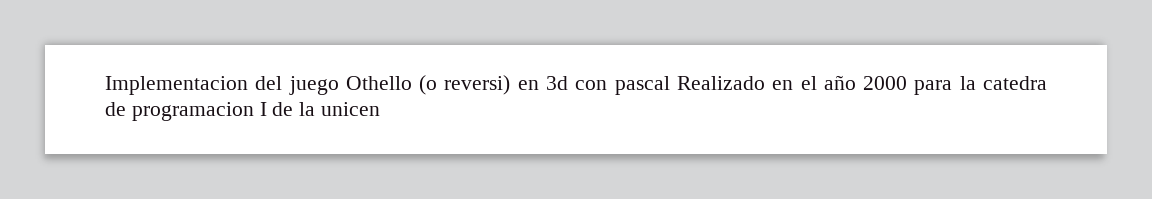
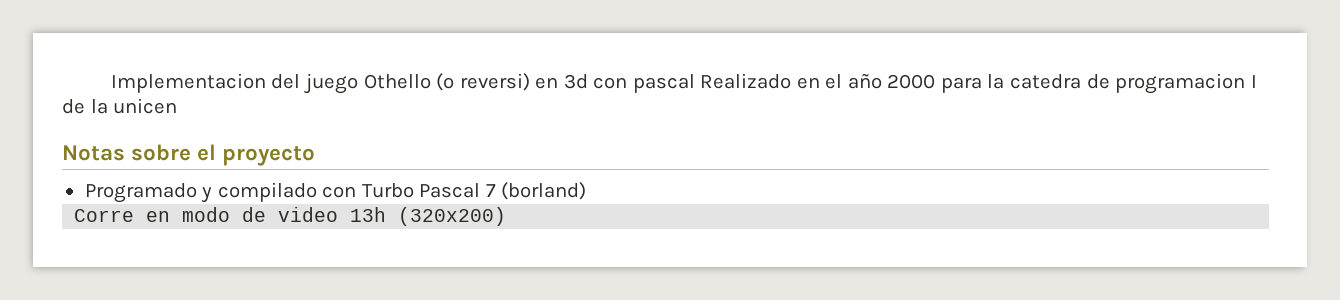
(381, 109) none -> [62,144,316,166] [84,182,587,203] [74,207,507,226] // Notas sobre el proyecto // Programado y compilado con Turbo Pascal 7 (borland) // Corre en modo de video 13h (320x200)

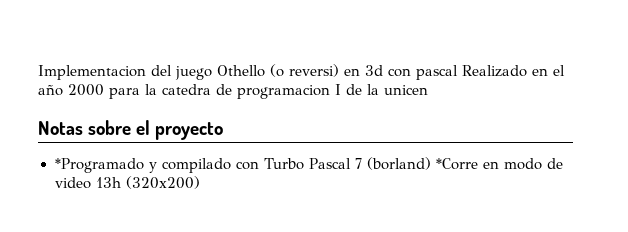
[84,183,197,203] Programado -> [54,158,144,173] *Programado
[74,209,135,222] // Corre -> [436,158,479,170] *Corre

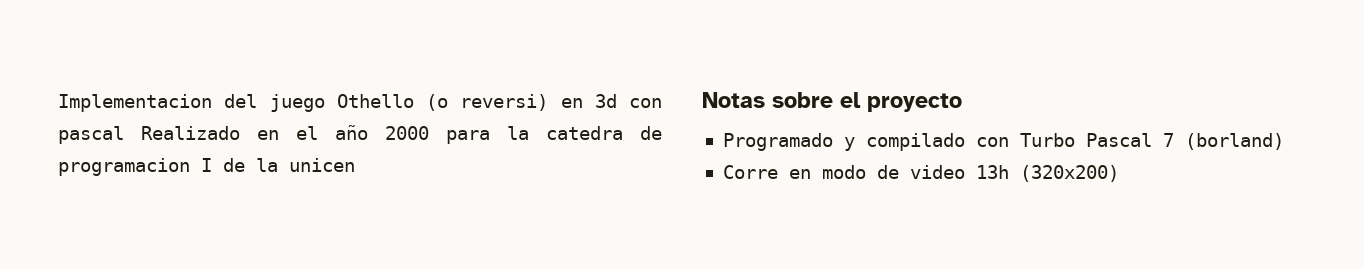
[54,158,144,173] *Programado -> [722,133,833,151] Programado
[436,158,479,170] *Corre -> [722,165,778,179] // Corre

